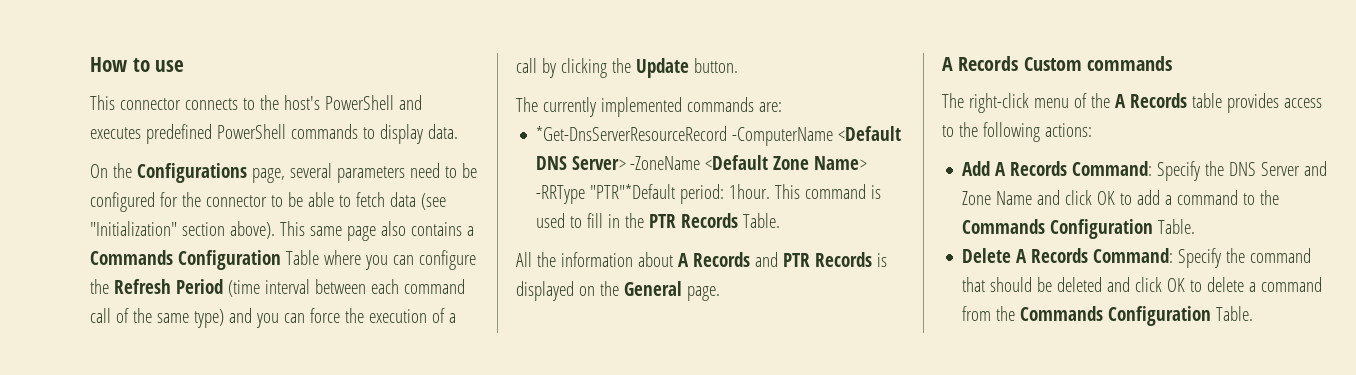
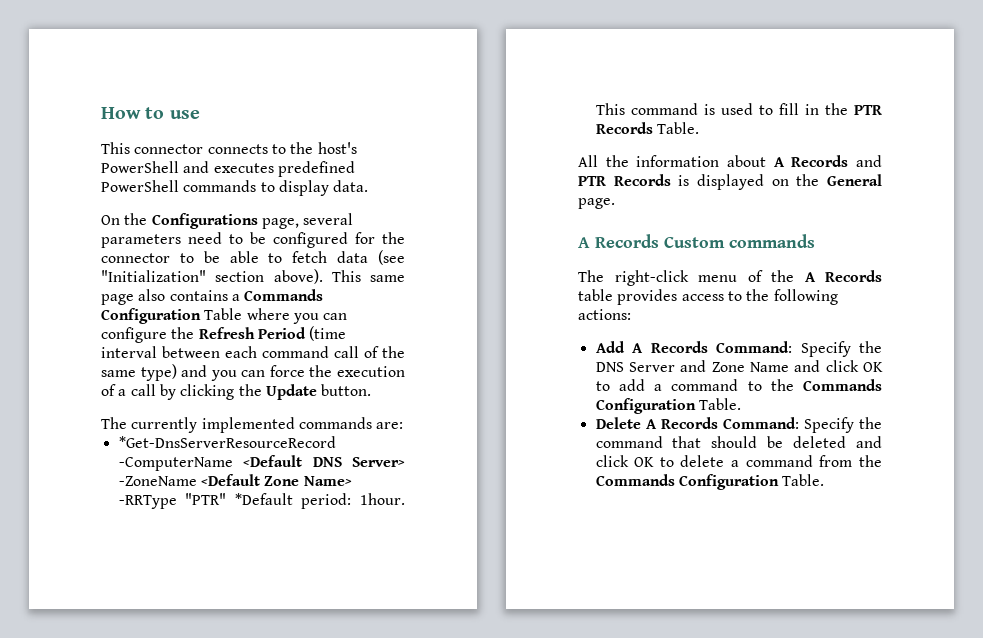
[590,184,676,199] "PTR"*Default -> [185,493,293,505] "PTR" *Default

